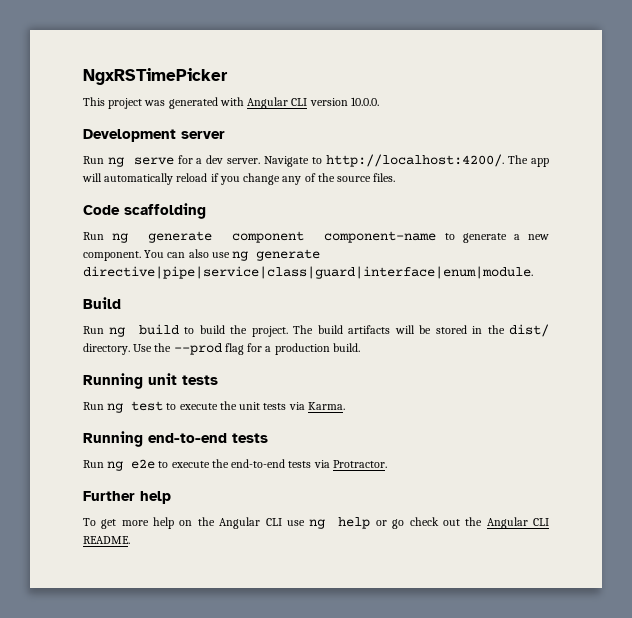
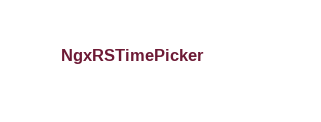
[83,97,379,109] [83,129,225,142] [83,154,549,167] [82,173,396,185] [83,203,206,219] [83,231,550,243] [83,249,321,261] [83,266,533,279] [83,297,121,309] [83,324,549,337] [83,343,360,355] [83,373,218,389] [83,401,345,413] [83,431,268,447] [83,459,387,471] [83,491,171,504] [83,517,549,529] [83,536,130,544] // This project was generated with Angular CLI version 10.0.0. // Development server // Run ng serve for a dev server. Navigate to http://localhost:4200/. The app will automatically reload if you change any of the source files. // Code scaffolding // Run ng generate component component-name to generate a new component. You can also use ng generate directive|pipe|service|class|guard|interface|enum|module. // Build // Run ng build to build the project. The build artifacts will be stored in the dist/ directory. Use the --prod flag for a production build. // Running unit tests // Run ng test to execute the unit tests via Karma. // Running end-to-end tests // Run ng e2e to execute the end-to-end tests via Protractor. // Further help // To get more help on the Angular CLI use ng help or go check out the Angular CLI README. -> (204, 56) none

